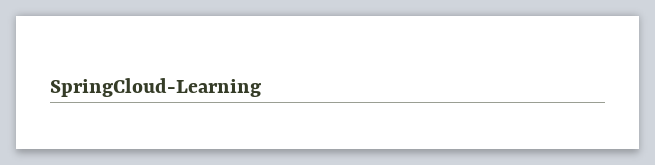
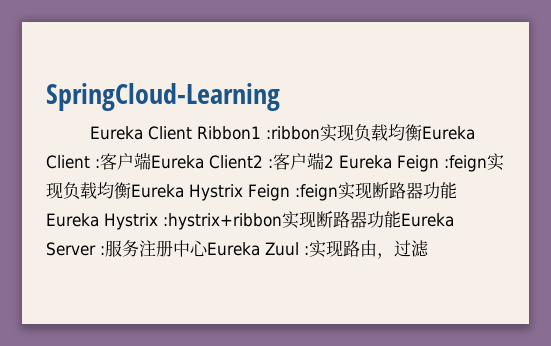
(261, 87) none -> [89,124,475,142] [46,152,504,172] [46,182,457,201] [46,211,454,230] [46,240,429,259] // Eureka Client Ribbon1 :ribbon实现负载均衡Eureka Client :客户端Eureka Client2 :客户端2 Eureka Feign :feign实现负载均衡Eureka Hystrix Feign :feign实现断路器功能Eureka Hystrix :hystrix+ribbon实现断路器功能Eureka Server :服务注册中心Eureka Zuul :实现路由，过滤

